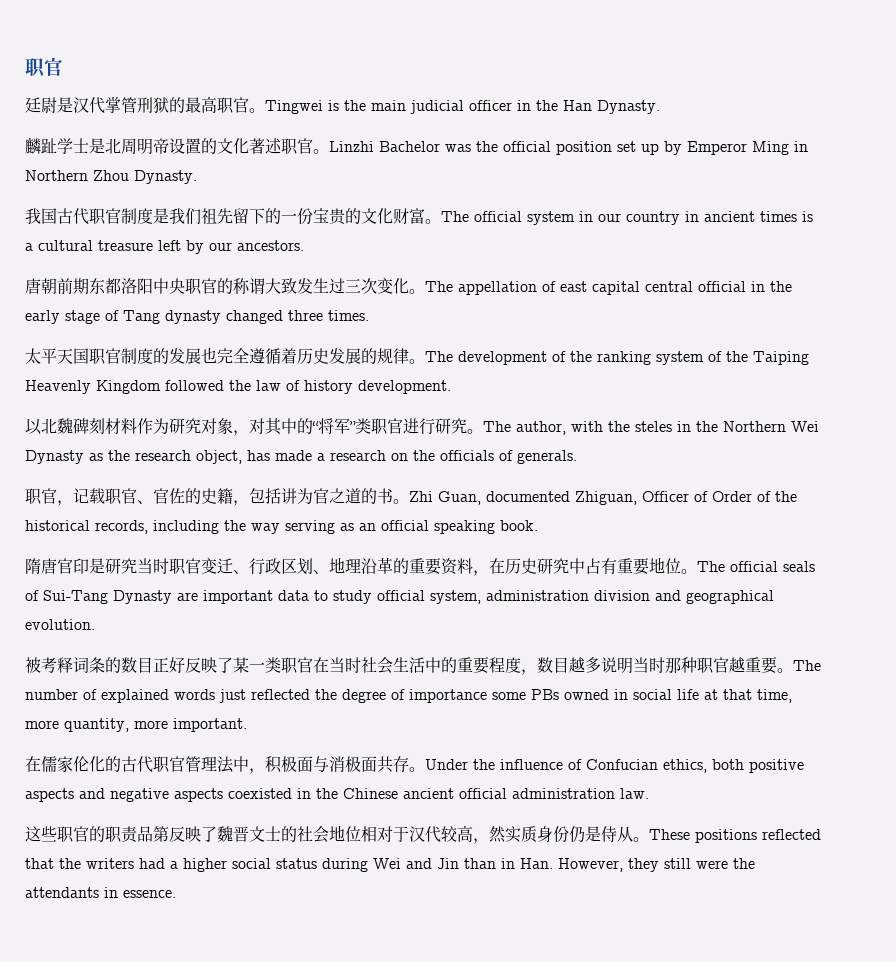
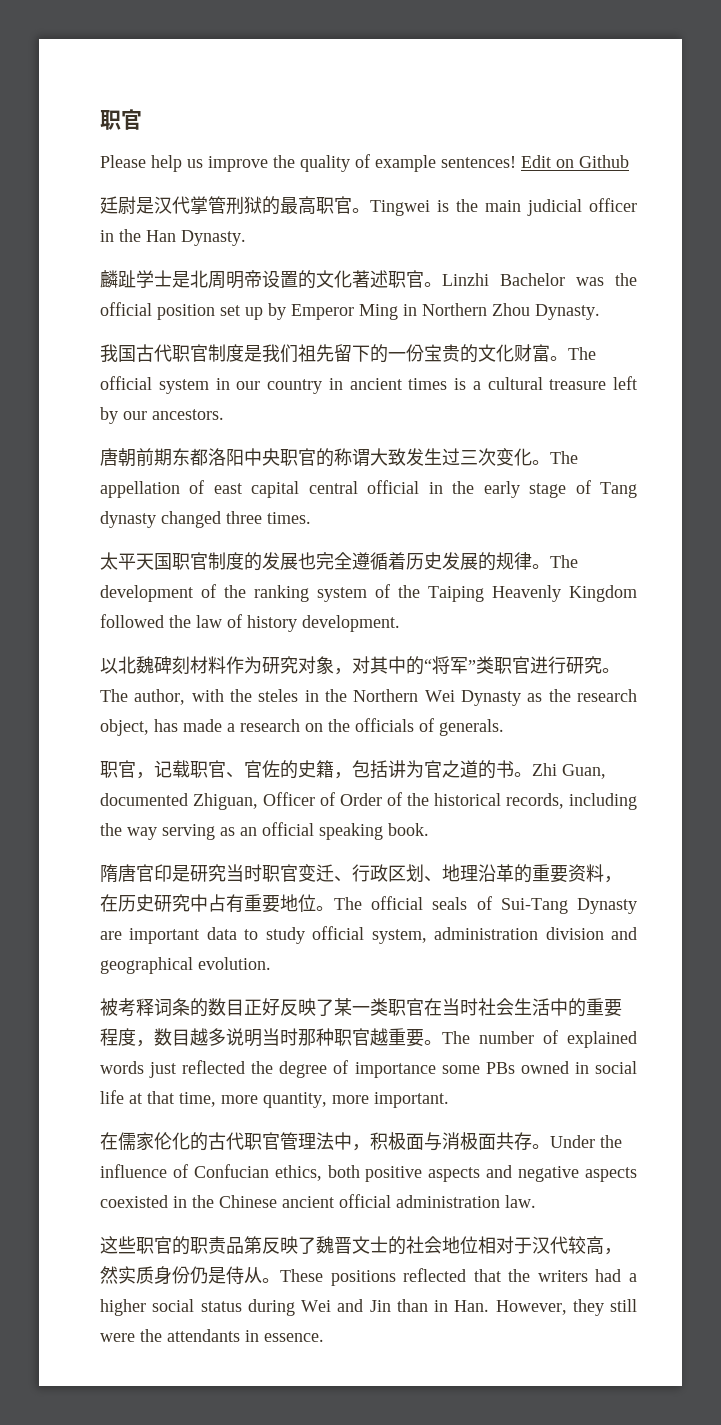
[25,57,63,78] 职官 -> [100,109,142,130] [100,154,629,172] 职官 // Please help us improve the quality of example sentences! Edit on Github

